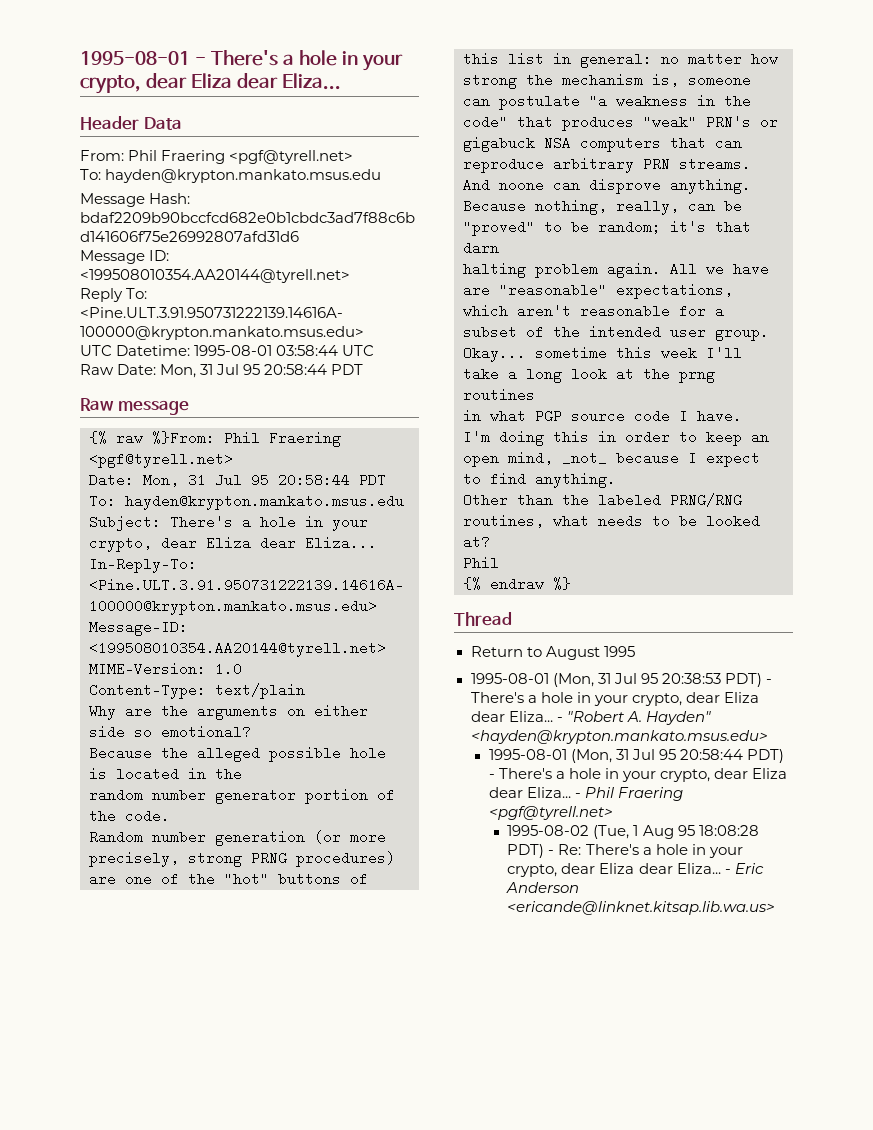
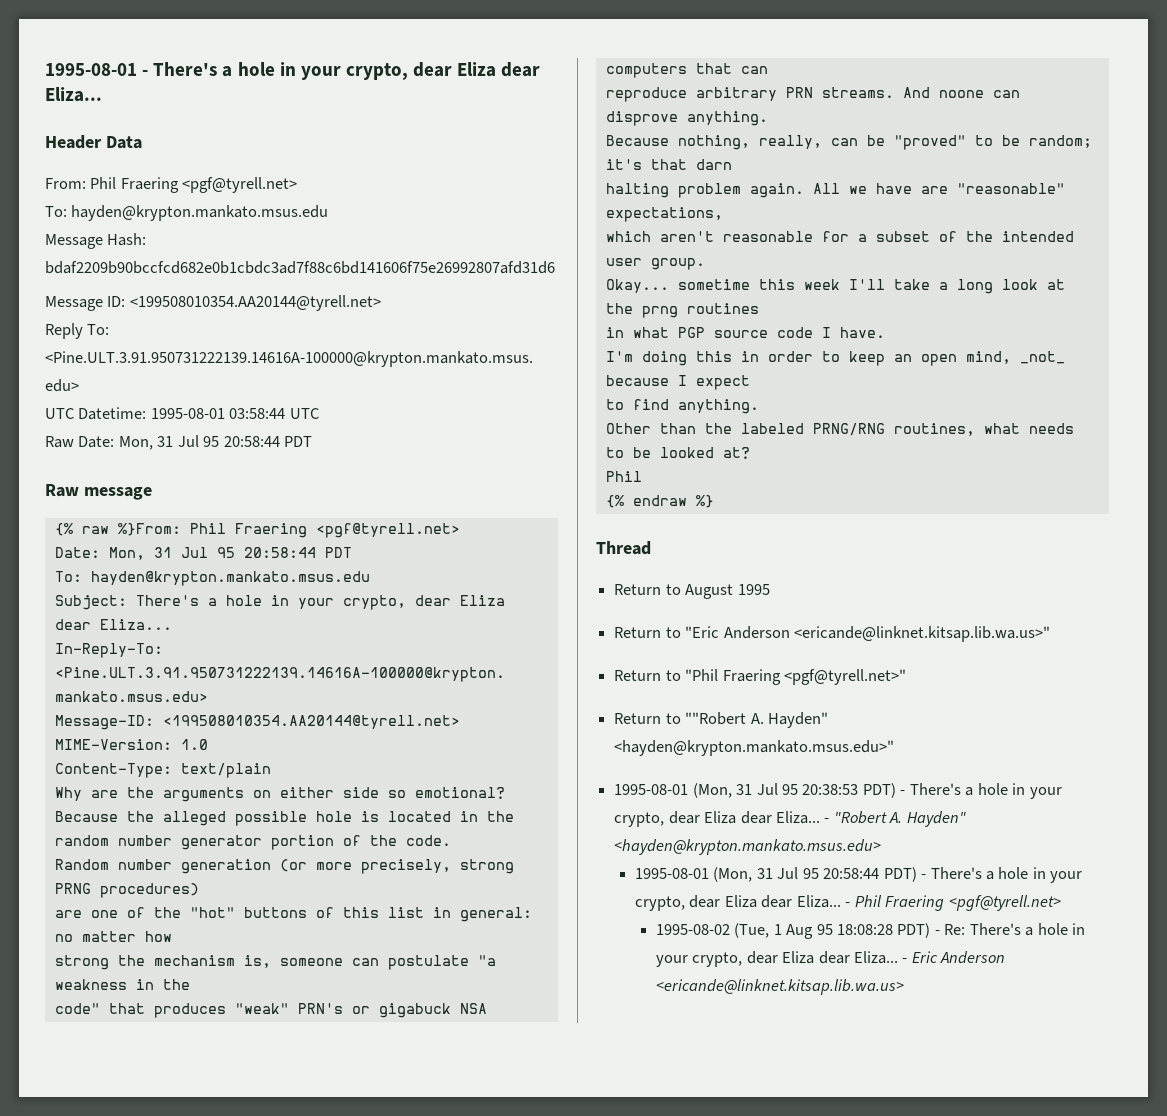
(635, 651) none -> [614,626,1050,642] [614,669,906,685] [614,712,828,728] [614,740,895,756] // Return to "Eric Anderson <ericande@linknet.kitsap.lib.wa.us>" // Return to "Phil Fraering <pgf@tyrell.net>" // Return to ""Robert A. Hayden" <hayden@krypton.mankato.msus.edu>"

